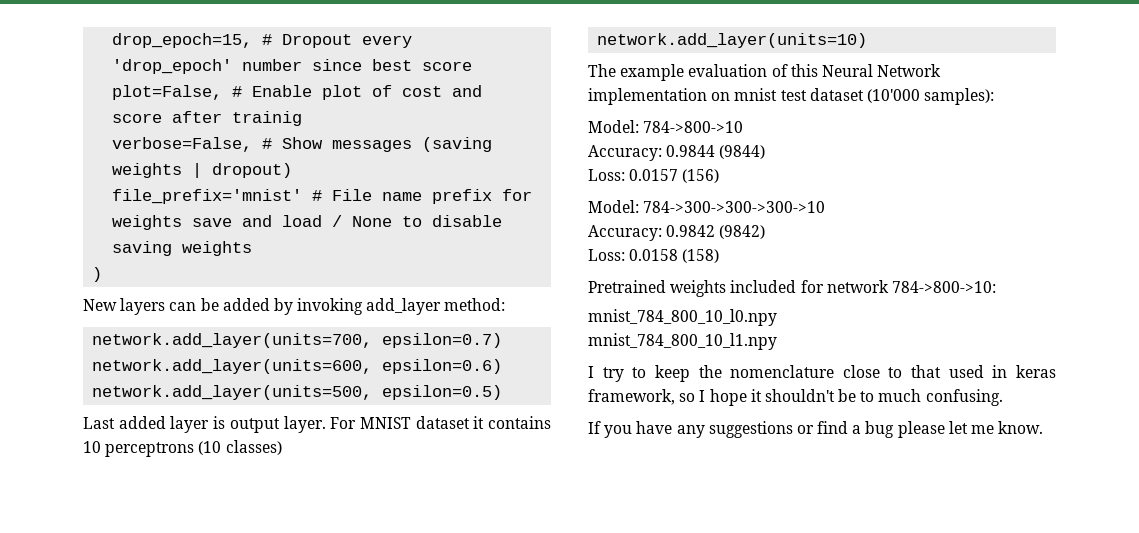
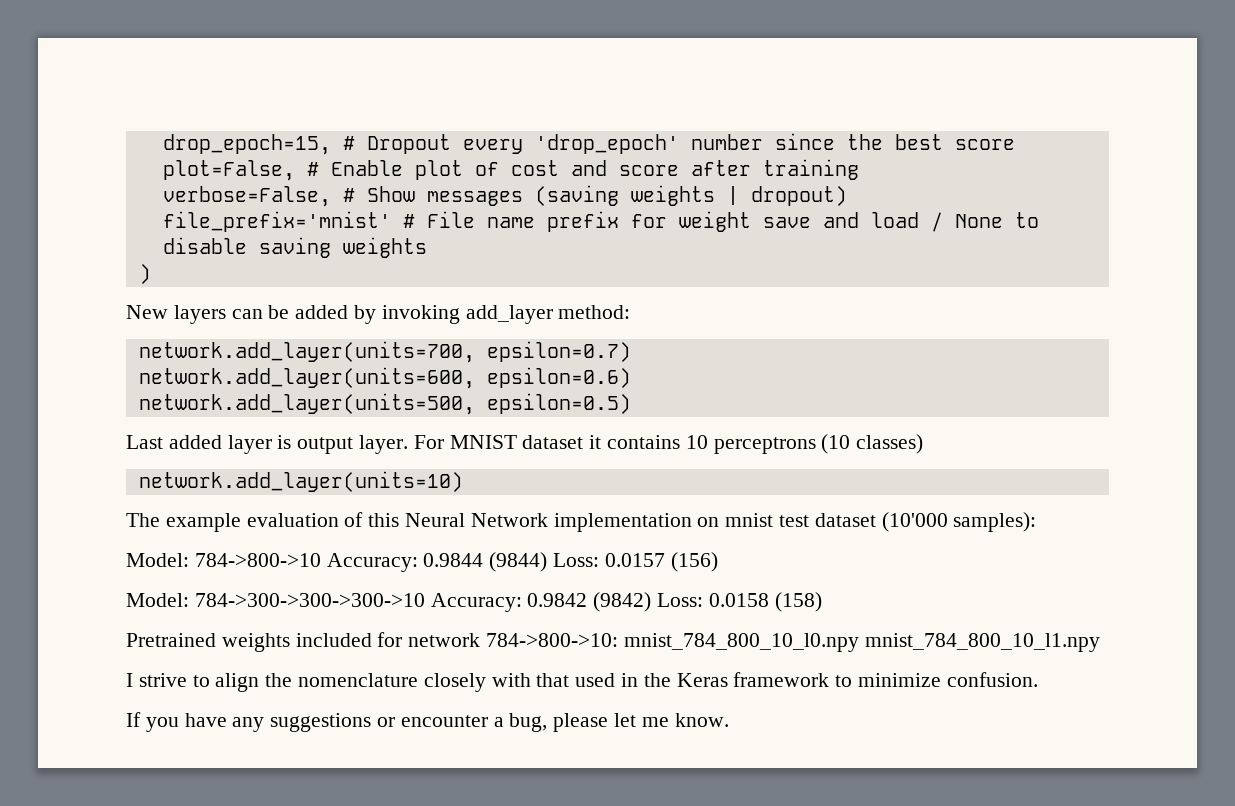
(363, 65) none -> [846,134,883,150] the
[232,111,303,126] trainig -> [762,159,859,180] training
[112,215,183,230] weights -> [678,211,751,232] weight
(744, 127) // -> (321, 560) none
(766, 152) // -> (548, 562) none
(826, 207) // -> (425, 600) none
(766, 232) // -> (652, 602) none
(996, 287) // -> (619, 640) none
(777, 317) // -> (859, 642) none
[602,365,1056,382] [588,389,1003,406] try to keep the nomenclature close to that used in keras framework, so I hope it shouldn't be to much confusing. -> [138,672,1038,692] strive to align the nomenclature closely with that used in the Keras framework to minimize confusion.
[817,421,895,438] find a bug -> [400,713,548,732] encounter a bug,

